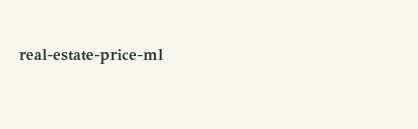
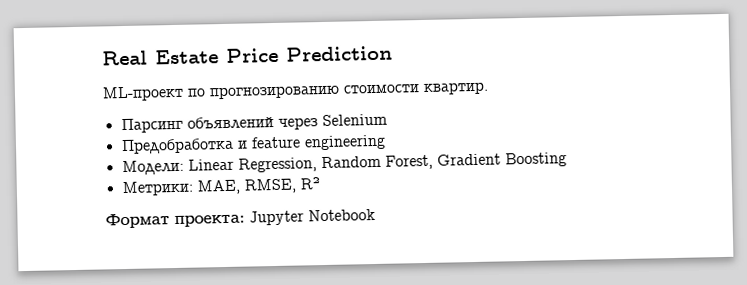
[19,49,163,64] real-estate-price-ml -> [102,45,393,66] [102,81,489,102] [120,113,388,134] [120,134,386,155] [121,152,567,176] [121,177,320,197] [105,208,376,229] Real Estate Price Prediction // ML-проект по прогнозированию стоимости квартир. // Парсинг объявлений через Selenium // Предобработка и feature engineering // Модели: Linear Regression, Random Forest, Gradient Boosting // Метрики: MAE, RMSE, R² // Формат проекта: Jupyter Notebook

